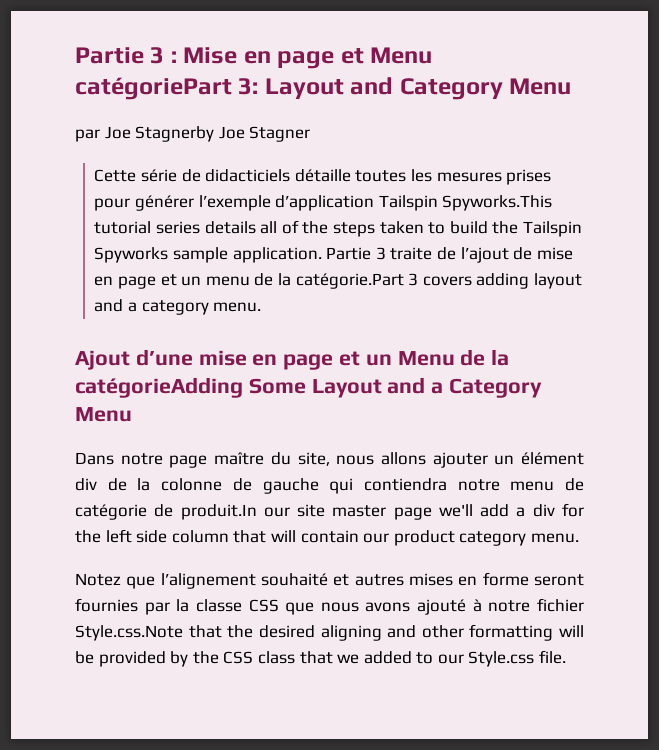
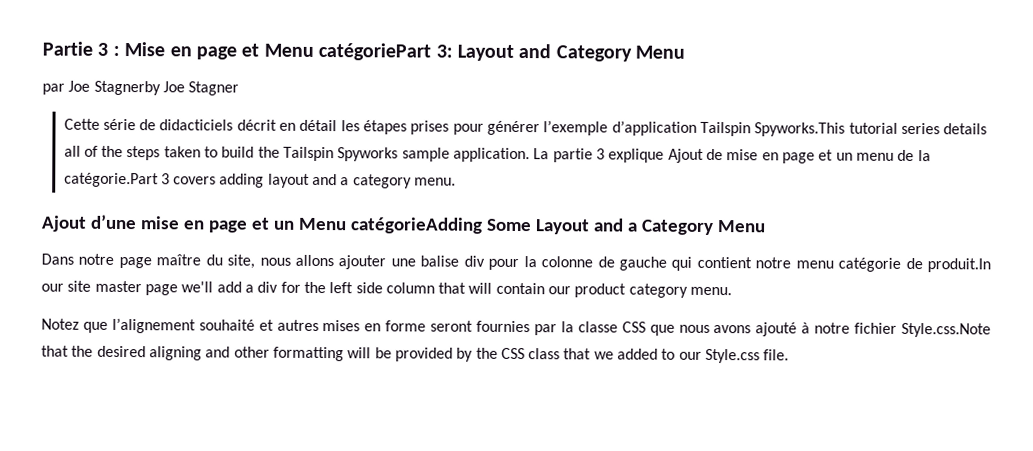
[294,169,502,182] détaille toutes les mesures -> [236,119,408,135] décrit en détail les étapes
[326,247,509,263] Partie 3 traite de l’ajout -> [533,148,704,163] La partie 3 explique Ajout
[460,349,510,366] de la -> (347, 224) none
[494,452,584,465] [75,478,127,491] un élément div de -> [390,255,520,271] une balise div pour
[363,478,447,491] contiendra -> [696,256,752,269] contient
[564,478,584,491] de -> (834, 264) none

